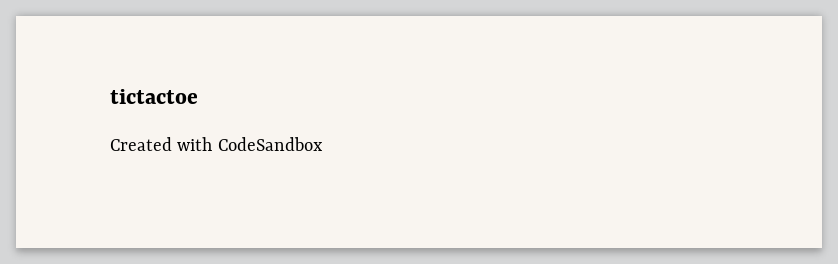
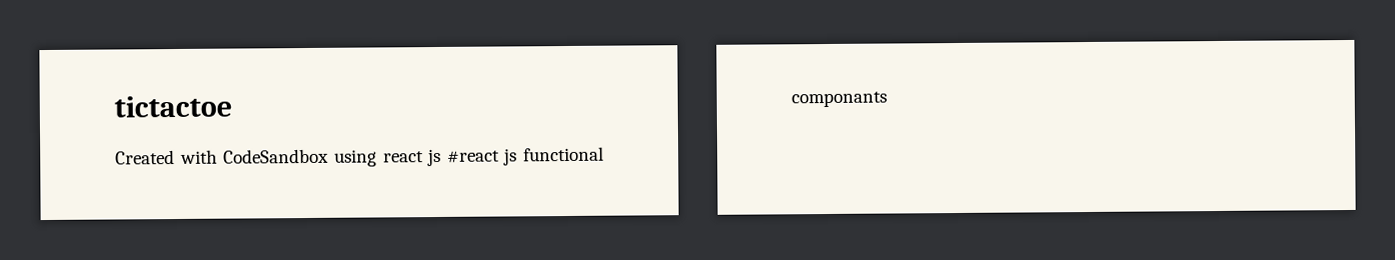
(323, 144) none -> [333,146,604,167] [791,91,887,108] using react js #react js functional componants

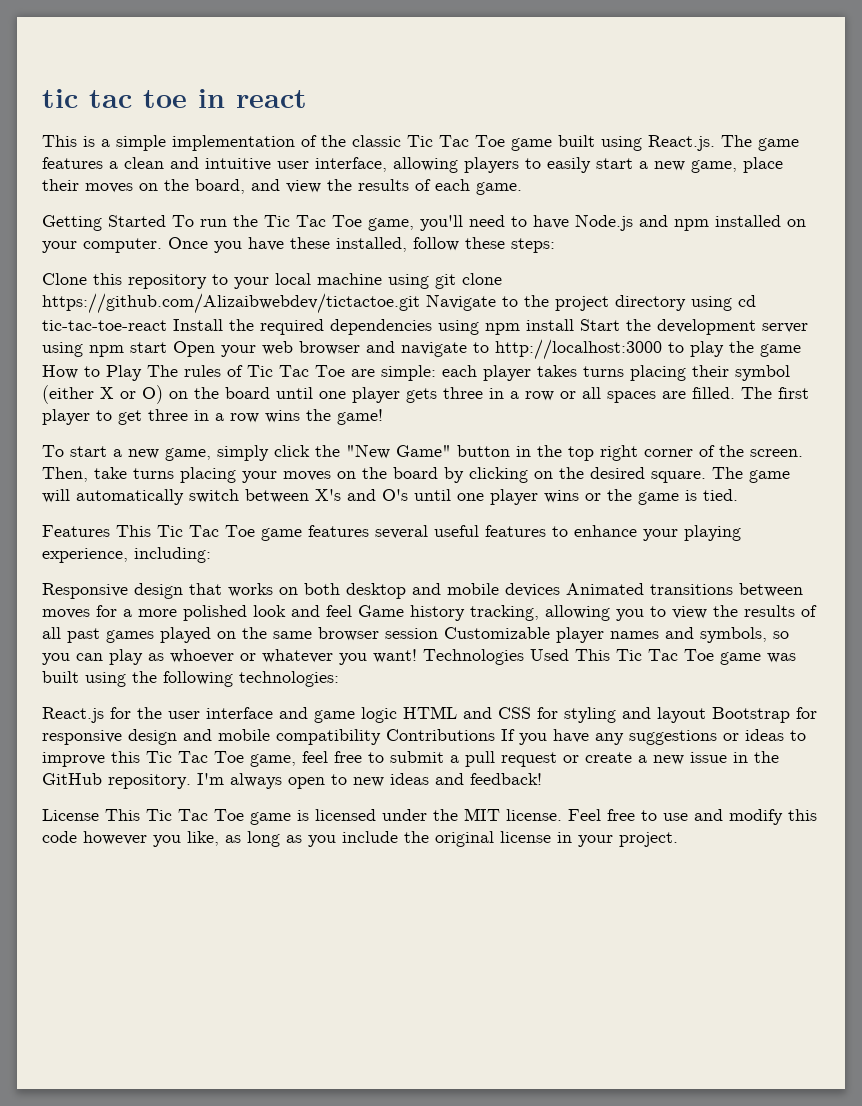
[114,95,232,118] [115,146,604,167] [791,91,887,108] tictactoe // Created with CodeSandbox using react js #react js functional componants -> [42,89,307,108] [42,135,799,151] [42,157,783,173] [42,179,522,195] [42,214,806,231] [42,237,555,253] [42,273,502,289] [42,293,756,314] [42,319,808,335] [42,339,801,360] [42,365,790,381] [42,385,809,404] [42,409,383,425] [42,444,803,461] [42,467,790,483] [42,489,738,505] [42,525,741,541] [42,547,211,563] [42,583,803,599] [42,605,817,621] [42,627,789,643] [42,649,796,665] [42,671,339,687] [42,706,817,723] [42,729,806,745] [42,751,779,767] [42,773,542,789] [42,808,817,825] [42,831,678,847] tic tac toe in react // This is a simple implementation of the classic Tic Tac Toe game built using React.js. The game features a clean and intuitive user interface, allowing players to easily start a new game, place their moves on the board, and view the results of each game. // Getting Started To run the Tic Tac Toe game, you'll need to have Node.js and npm installed on your computer. Once you have these installed, follow these steps: // Clone this repository to your local machine using git clone https://github.com/Alizaibwebdev/tictactoe.git Navigate to the project directory using cd tic-tac-toe-react Install the required dependencies using npm install Start the development server using npm start Open your web browser and navigate to http://localhost:3000 to play the game How to Play The rules of Tic Tac Toe are simple: each player takes turns placing their symbol (either X or O) on the board until one player gets three in a row or all spaces are filled. The first player to get three in a row wins the game! // To start a new game, simply click the "New Game" button in the top right corner of the screen. Then, take turns placing your moves on the board by clicking on the desired square. The game will automatically switch between X's and O's until one player wins or the game is tied. // Features This Tic Tac Toe game features several useful features to enhance your playing experience, including: // Responsive design that works on both desktop and mobile devices Animated transitions between moves for a more polished look and feel Game history tracking, allowing you to view the results of all past games played on the same browser session Customizable player names and symbols, so you can play as whoever or whatever you want! Technologies Used This Tic Tac Toe game was built using the following technologies: // React.js for the user interface and game logic HTML and CSS for styling and layout Bootstrap for responsive design and mobile compatibility Contributions If you have any suggestions or ideas to improve this Tic Tac Toe game, feel free to submit a pull request or create a new issue in the GitHub repository. I'm always open to new ideas and feedback! // License This Tic Tac Toe game is licensed under the MIT license. Feel free to use and modify this code however you like, as long as you include the original license in your project.

